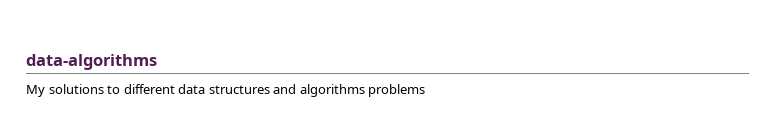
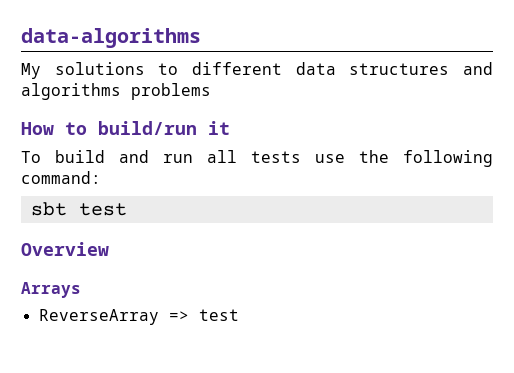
(426, 90) none -> [21,121,230,135] [21,150,493,167] [21,171,101,184] [30,202,127,216] [21,242,109,256] [21,282,81,298] [38,309,239,325] // How to build/run it // To build and run all tests use the following command: // sbt test // Overview // Arrays // ReverseArray => test

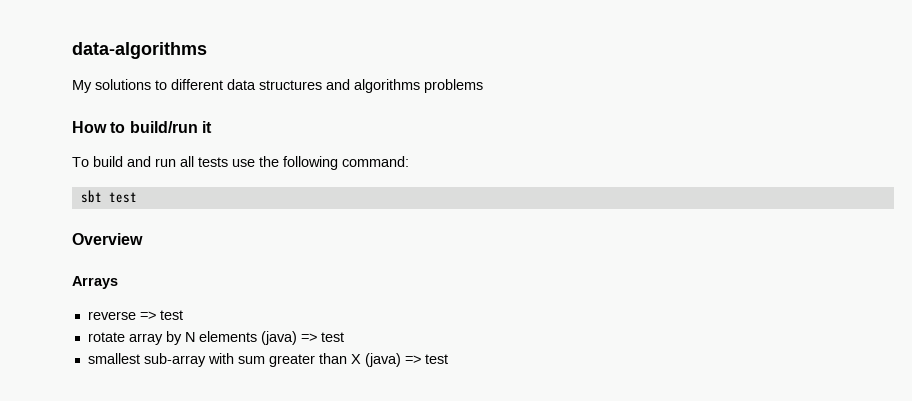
[38,309,239,325] ReverseArray => test -> [87,310,183,320] [87,331,344,345] [87,353,448,367] reverse => test // rotate array by N elements (java) => test // smallest sub-array with sum greater than X (java) => test

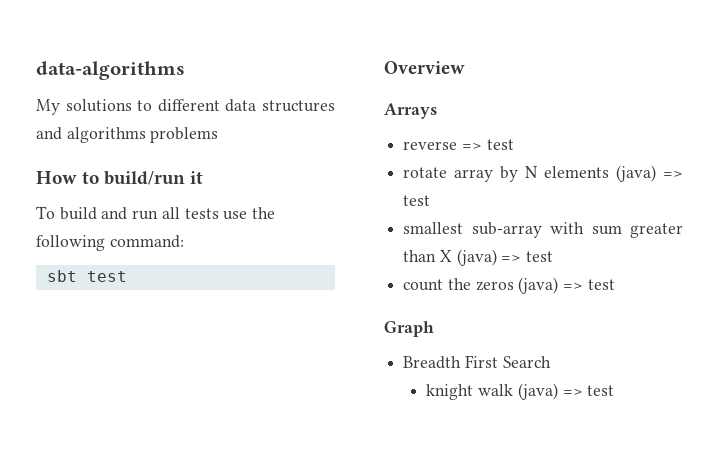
(448, 359) none -> [403,277,615,294] [384,321,434,337] [403,355,551,369] [426,383,615,400] // count the zeros (java) => test // Graph // Breadth First Search // knight walk (java) => test

